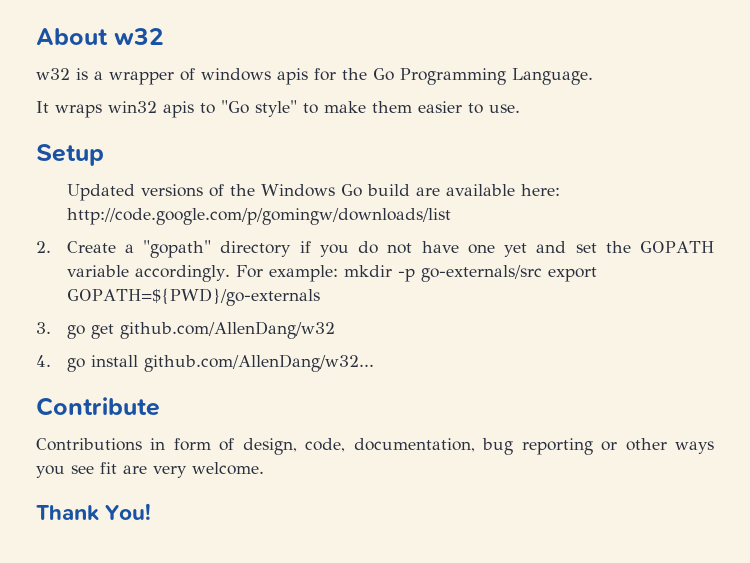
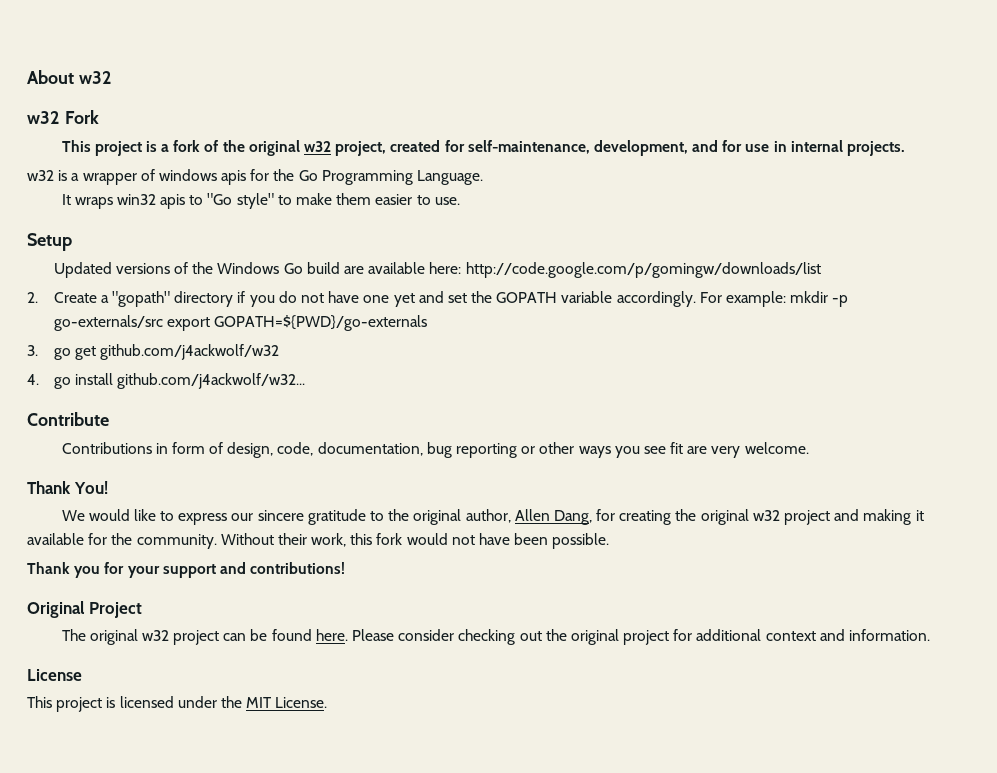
(164, 36) none -> [27,110,99,124] [61,140,906,156] // w32 Fork // This project is a fork of the original w32 project, created for self-maintenance, development, and for use in internal projects.
[119,321,335,339] github.com/AllenDang/w32 -> [100,344,280,360] github.com/j4ackwolf/w32
[143,354,374,372] github.com/AllenDang/w32... -> [117,373,306,389] github.com/j4ackwolf/w32...
(152, 511) none -> [61,509,924,525] [27,533,610,549] [27,562,346,578] [27,601,142,618] [61,629,931,645] [27,669,82,681] [27,696,328,712] // We would like to express our sincere gratitude to the original author, Allen Dang, for creating the original w32 project and making it available for the community. Without their work, this fork would not have been possible. // Thank you for your support and contributions! // Original Project // The original w32 project can be found here. Please consider checking out the original project for additional context and information. // License // This project is licensed under the MIT License.

